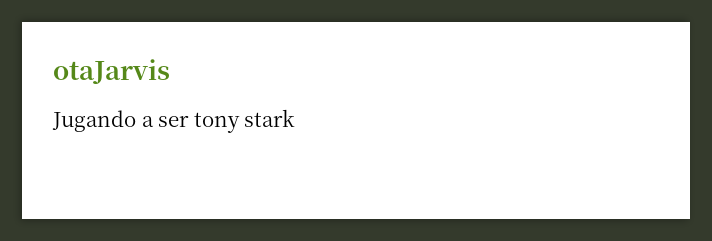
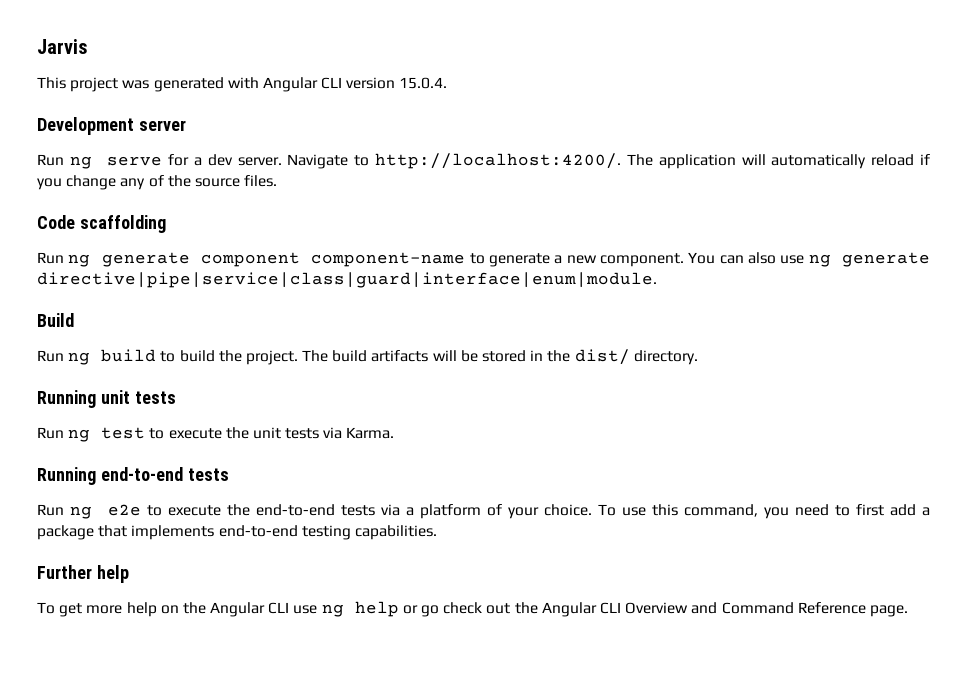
[53,59,170,84] [52,109,296,133] otaJarvis // Jugando a ser tony stark -> [37,39,88,54] [37,77,448,92] [37,117,186,135] [37,153,930,169] [37,175,278,190] [37,215,166,233] [37,252,930,267] [37,272,657,288] [37,313,74,327] [37,349,698,365] [37,390,176,408] [37,427,395,442] [37,467,229,485] [37,504,930,519] [37,525,437,540] [37,565,129,583] [37,601,908,617] Jarvis // This project was generated with Angular CLI version 15.0.4. // Development server // Run ng serve for a dev server. Navigate to http://localhost:4200/. The application will automatically reload if you change any of the source files. // Code scaffolding // Run ng generate component component-name to generate a new component. You can also use ng generate directive|pipe|service|class|guard|interface|enum|module. // Build // Run ng build to build the project. The build artifacts will be stored in the dist/ directory. // Running unit tests // Run ng test to execute the unit tests via Karma. // Running end-to-end tests // Run ng e2e to execute the end-to-end tests via a platform of your choice. To use this command, you need to first add a package that implements end-to-end testing capabilities. // Further help // To get more help on the Angular CLI use ng help or go check out the Angular CLI Overview and Command Reference page.

